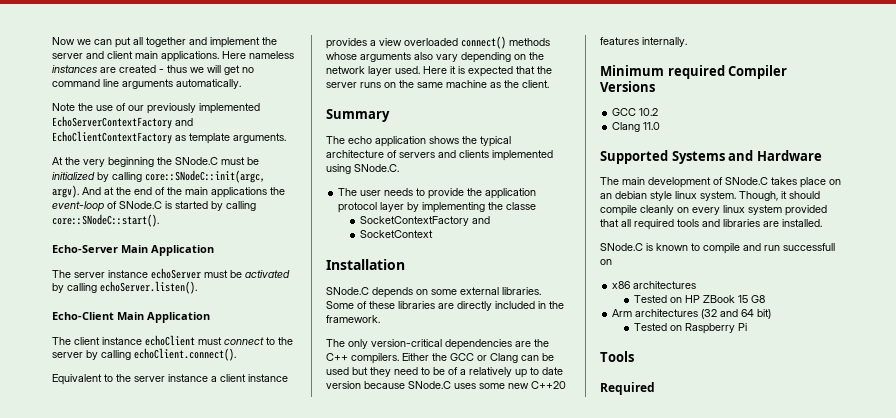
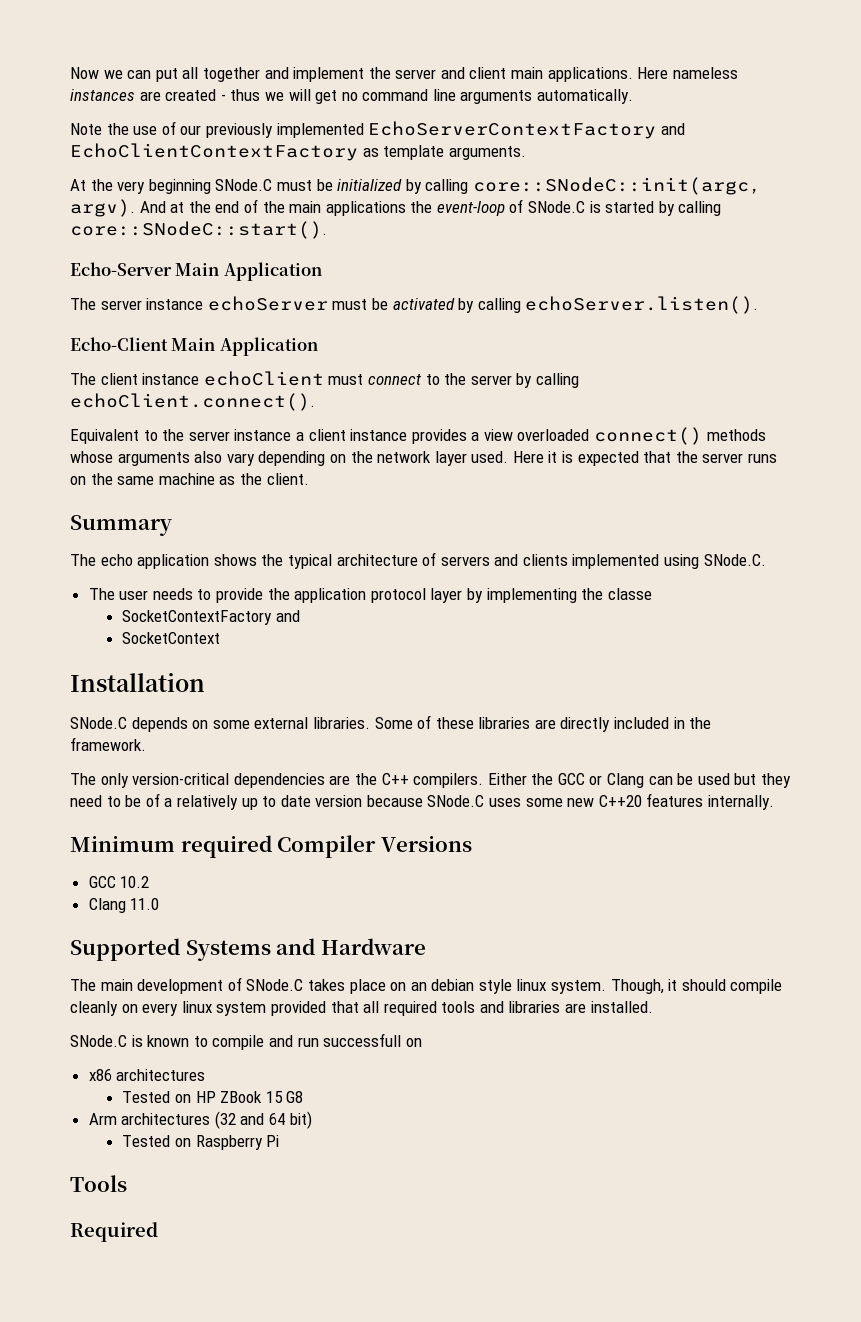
[157,157,172,165] the -> (211, 186) none

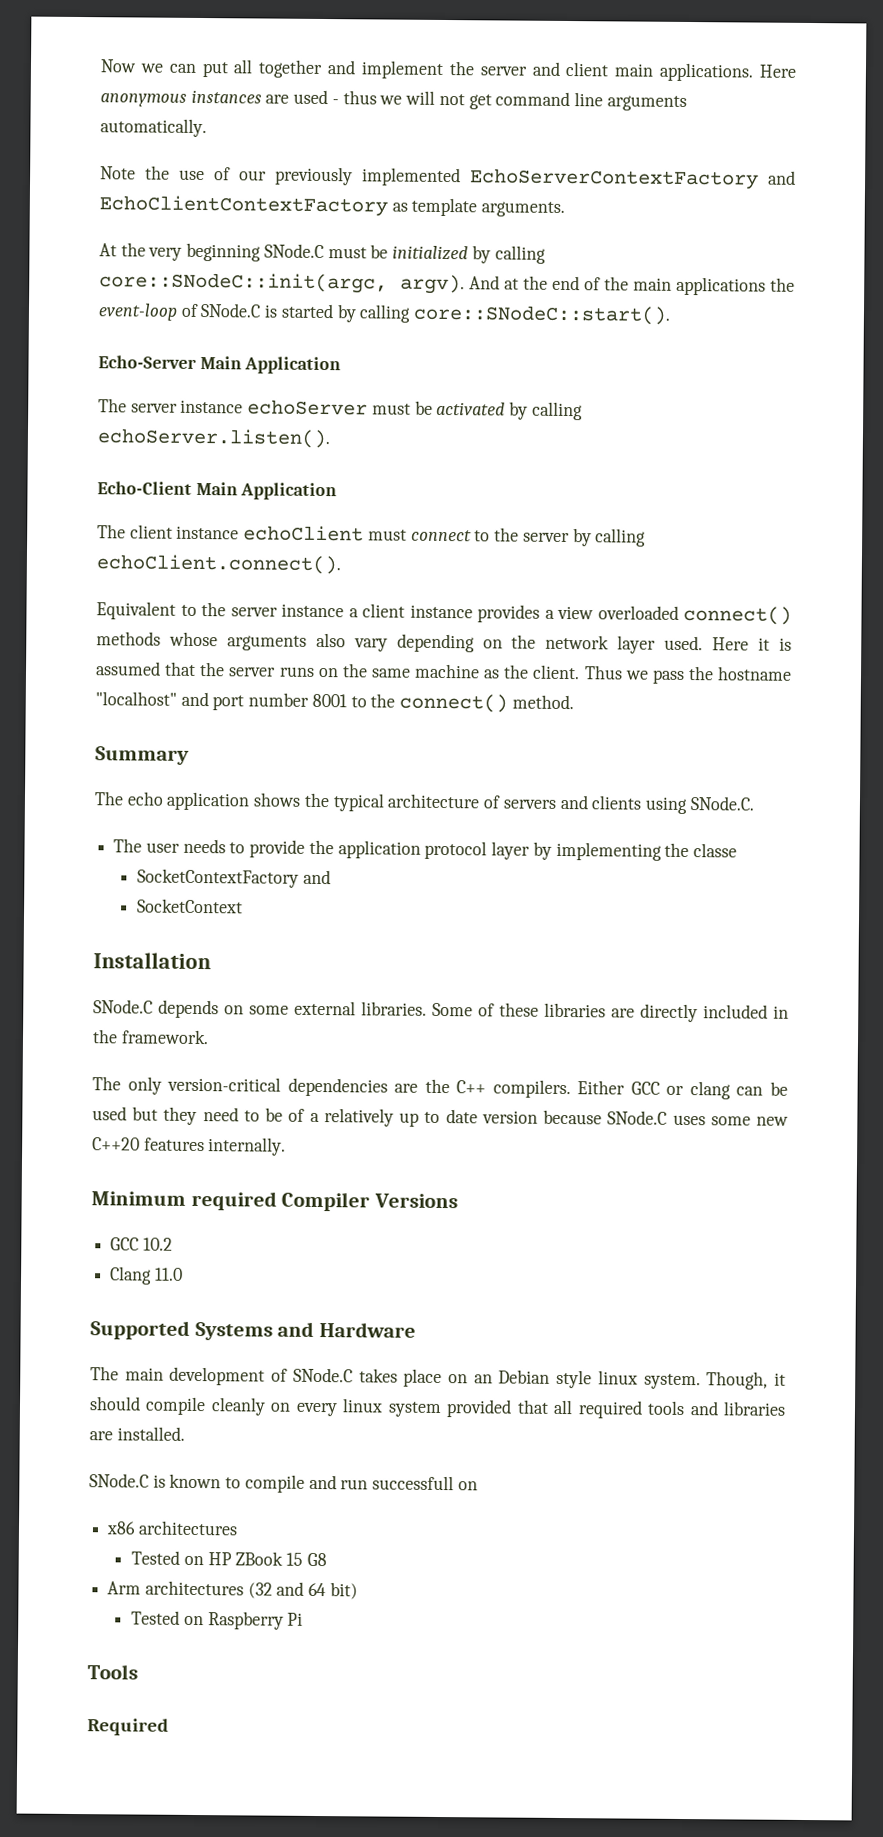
[672,67,738,79] nameless -> [100,93,187,107] anonymous
[165,89,217,101] created -> [293,89,329,105] used
[315,90,358,104] get no -> [438,93,492,110] not get
[577,451,639,466] expected -> [95,661,161,676] assumed
(309, 479) none -> [583,665,792,684] [95,691,574,713] Thus we pass the hostname "localhost" and port number 8001 to the connect() method.
[572,554,660,569] implemented -> (643, 802) none
[531,773,554,785] the -> (626, 1087) none
[607,773,645,788] Clang -> [689,1081,731,1100] clang
[431,979,475,991] debian -> [498,1369,551,1384] Debian

